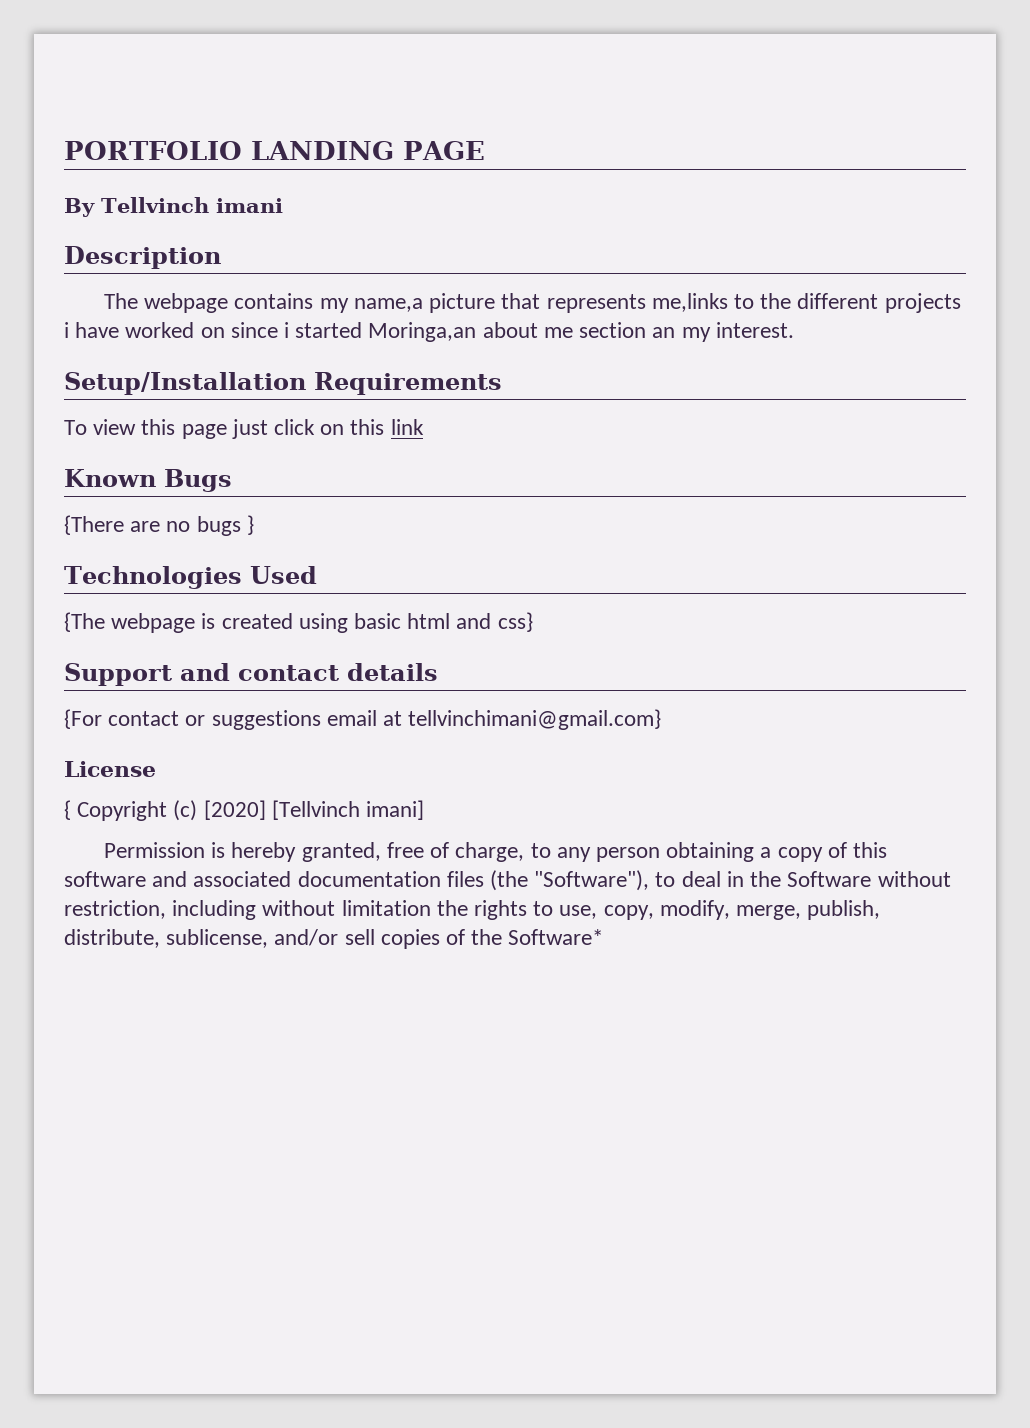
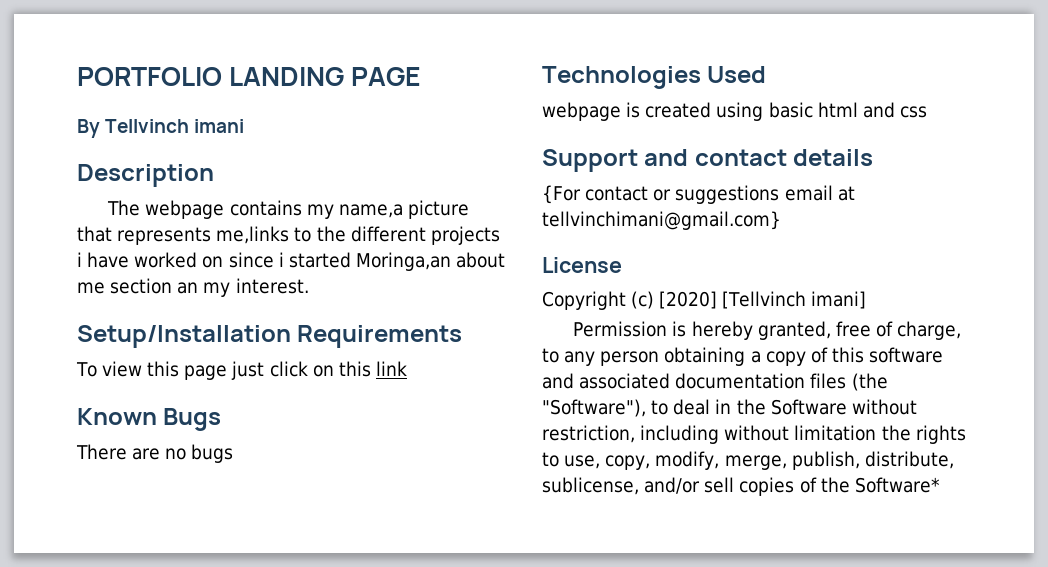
[64,515,124,535] {There -> [76,444,127,460] There
[246,515,254,535] } -> (234, 453) none
[64,612,105,632] {The -> (767, 74) none
[497,612,533,632] css} -> [899,106,927,118] css
[64,800,71,820] { -> (622, 265) none

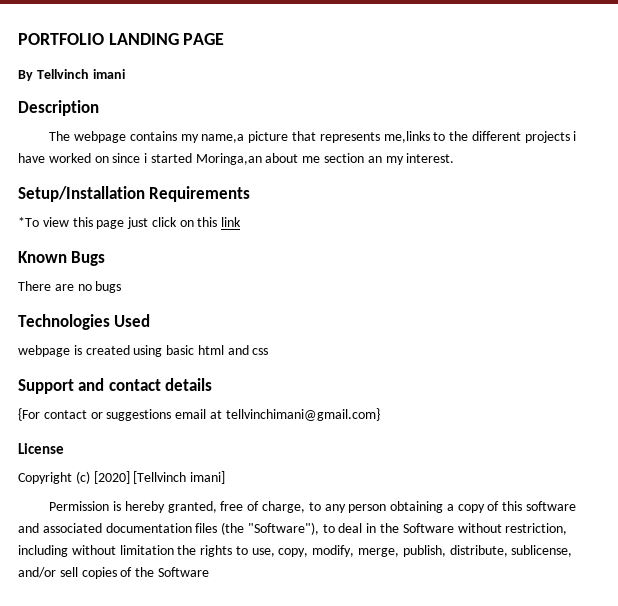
[76,362,97,377] To -> [18,217,39,227] *To
[854,477,940,493] Software* -> [157,567,209,577] Software

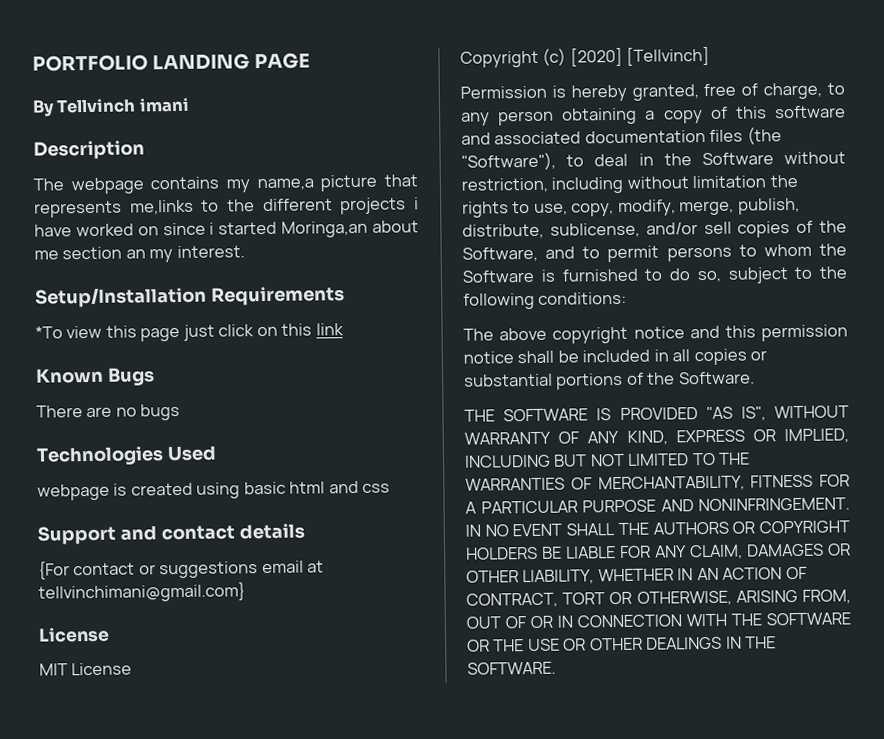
(64, 448) none -> [39,662,133,676] // MIT License
[133,471,226,484] [Tellvinch imani] -> [626,46,711,66] [Tellvinch]
[157,567,209,577] Software -> [462,243,847,263] [462,266,847,284] [463,291,628,310] [463,324,848,344] [463,348,768,366] [464,371,755,390] [464,405,849,422] [464,428,849,445] [464,452,751,468] [465,474,850,492] [465,497,850,514] [465,520,850,537] [466,543,851,560] [466,566,807,585] [466,589,851,608] [466,612,851,629] [467,636,777,652] [467,661,556,675] Software, and to permit persons to whom the Software is furnished to do so, subject to the following conditions: // The above copyright notice and this permission notice shall be included in all copies or substantial portions of the Software. // THE SOFTWARE IS PROVIDED "AS IS", WITHOUT WARRANTY OF ANY KIND, EXPRESS OR IMPLIED, INCLUDING BUT NOT LIMITED TO THE WARRANTIES OF MERCHANTABILITY, FITNESS FOR A PARTICULAR PURPOSE AND NONINFRINGEMENT. IN NO EVENT SHALL THE AUTHORS OR COPYRIGHT HOLDERS BE LIABLE FOR ANY CLAIM, DAMAGES OR OTHER LIABILITY, WHETHER IN AN ACTION OF CONTRACT, TORT OR OTHERWISE, ARISING FROM, OUT OF OR IN CONNECTION WITH THE SOFTWARE OR THE USE OR OTHER DEALINGS IN THE SOFTWARE.

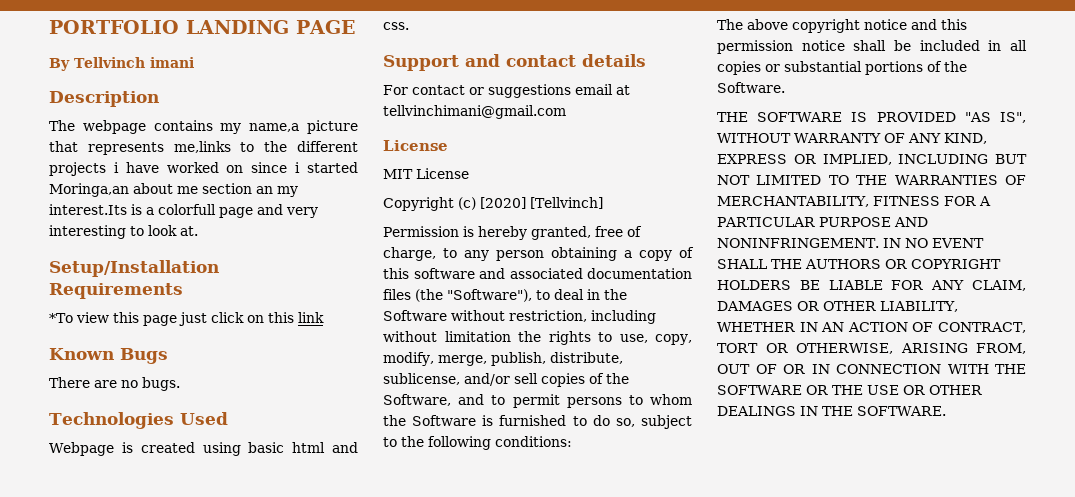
[176,245,245,259] interest. -> [49,204,318,218] [49,225,198,239] interest.Its is a colorfull page and very interesting to look at.
[140,403,181,421] bugs -> [142,377,180,391] bugs.
[37,483,110,501] webpage -> [49,442,114,456] Webpage
[362,483,391,493] css -> [383,22,409,30] css.
[38,561,70,580] {For -> [383,85,408,95] For
[38,582,246,603] tellvinchimani@gmail.com} -> [383,105,566,119] tellvinchimani@gmail.com

